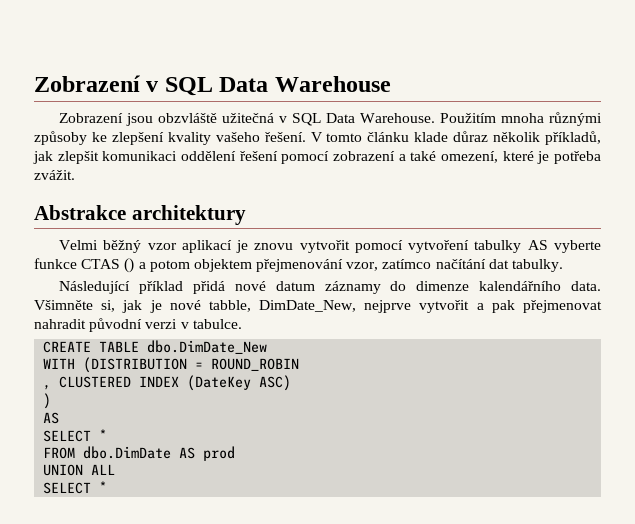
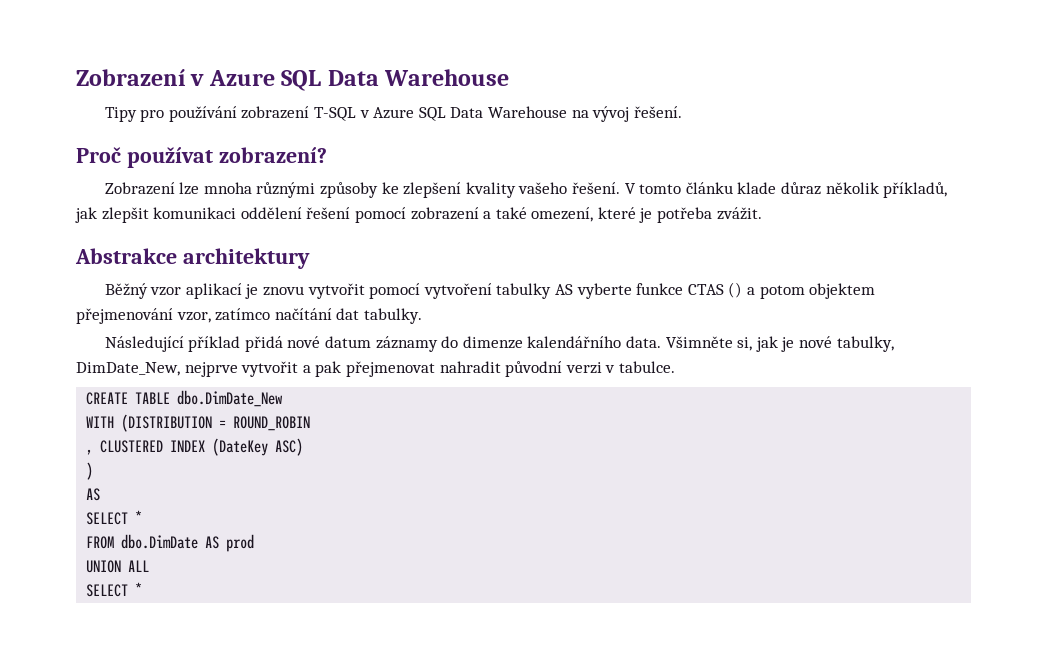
(159, 86) none -> [208,70,275,86] Azure
[59,113,497,126] Zobrazení jsou obzvláště užitečná v SQL Data Warehouse. Použitím -> [104,106,682,122] [76,147,327,168] [104,182,200,195] Tipy pro používání zobrazení T-SQL v Azure SQL Data Warehouse na vývoj řešení. // Proč používat zobrazení? // Zobrazení lze
[59,240,142,253] Velmi běžný -> [104,283,148,299] Běžný
[208,300,251,312] tabble, -> [836,336,894,352] tabulky,

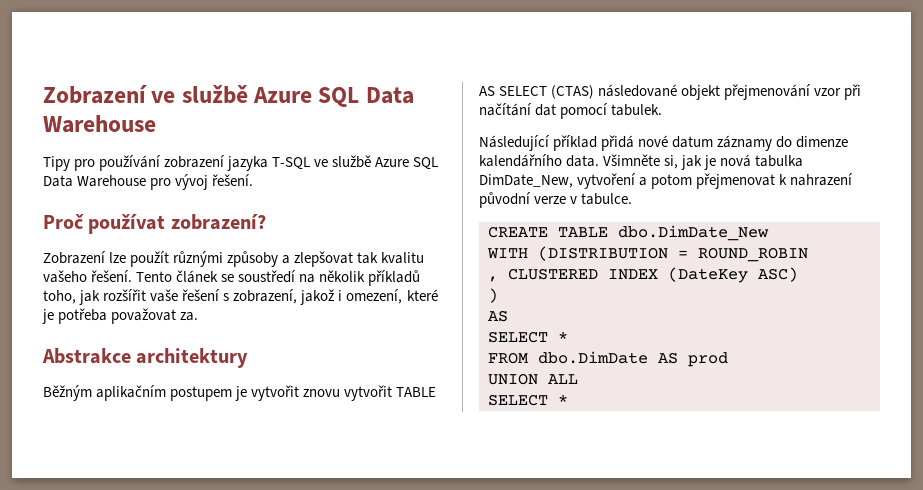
[76,69,205,86] Zobrazení v -> [43,85,248,104] Zobrazení ve službě
[314,106,589,121] T-SQL v Azure SQL Data Warehouse na -> [227,155,439,171] [43,175,172,190] jazyka T-SQL ve službě Azure SQL Data Warehouse pro
[203,182,252,194] mnoha -> [130,251,170,267] použít
[381,182,948,198] [75,207,527,223] ke zlepšení kvality vašeho řešení. V tomto článku klade důraz několik příkladů, jak zlepšit komunikaci oddělení řešení pomocí zobrazení a také -> [282,251,425,267] [43,270,421,286] [43,289,343,305] a zlepšovat tak kvalitu vašeho řešení. Tento článek se soustředí na několik příkladů toho, jak rozšířit vaše řešení s zobrazení, jakož i
[716,207,762,220] zvážit. -> [111,308,199,324] považovat za.
[104,282,876,299] [76,308,422,324] Běžný vzor aplikací je znovu vytvořit pomocí vytvoření tabulky AS vyberte funkce CTAS () a potom objektem přejmenování vzor, zatímco načítání dat tabulky. -> [43,385,437,401] [479,84,862,100] [479,103,663,119] Běžným aplikačním postupem je vytvořit znovu vytvořit TABLE AS SELECT (CTAS) následované objekt přejmenování vzor při načítání dat pomocí tabulek.
[798,336,894,352] [76,361,602,377] nové tabulky, DimDate_New, nejprve vytvořit a pak přejmenovat nahradit původní verzi -> [720,154,804,167] [479,173,854,189] [479,192,567,208] nová tabulka DimDate_New, vytvoření a potom přejmenovat k nahrazení původní verze

